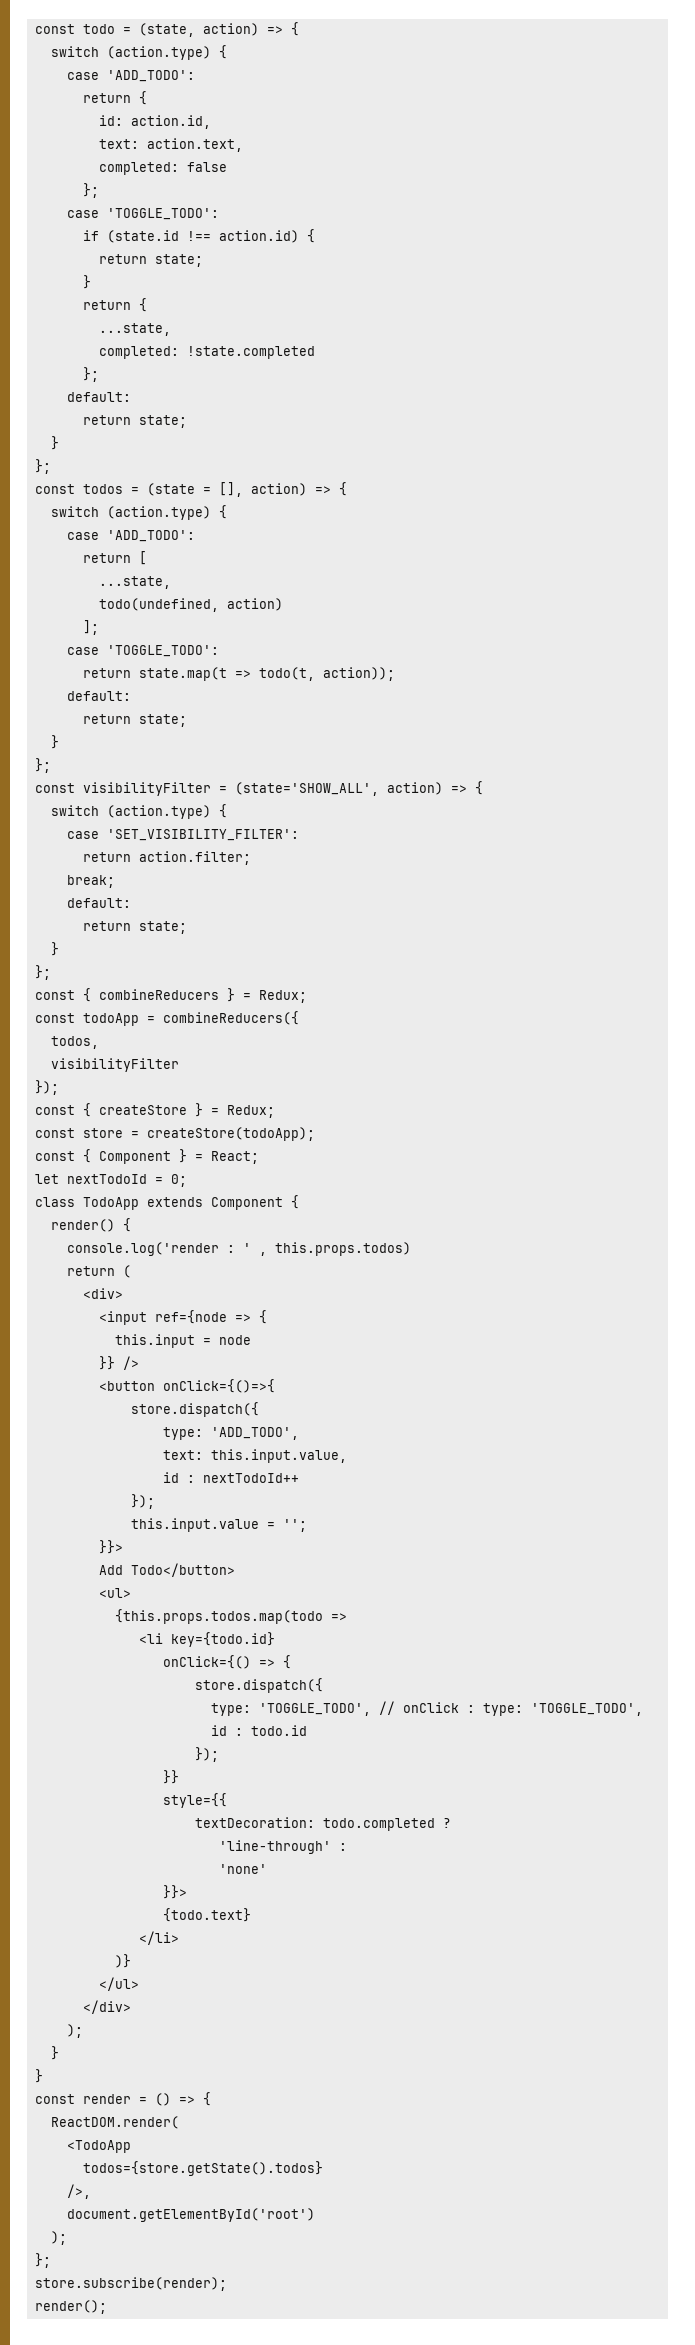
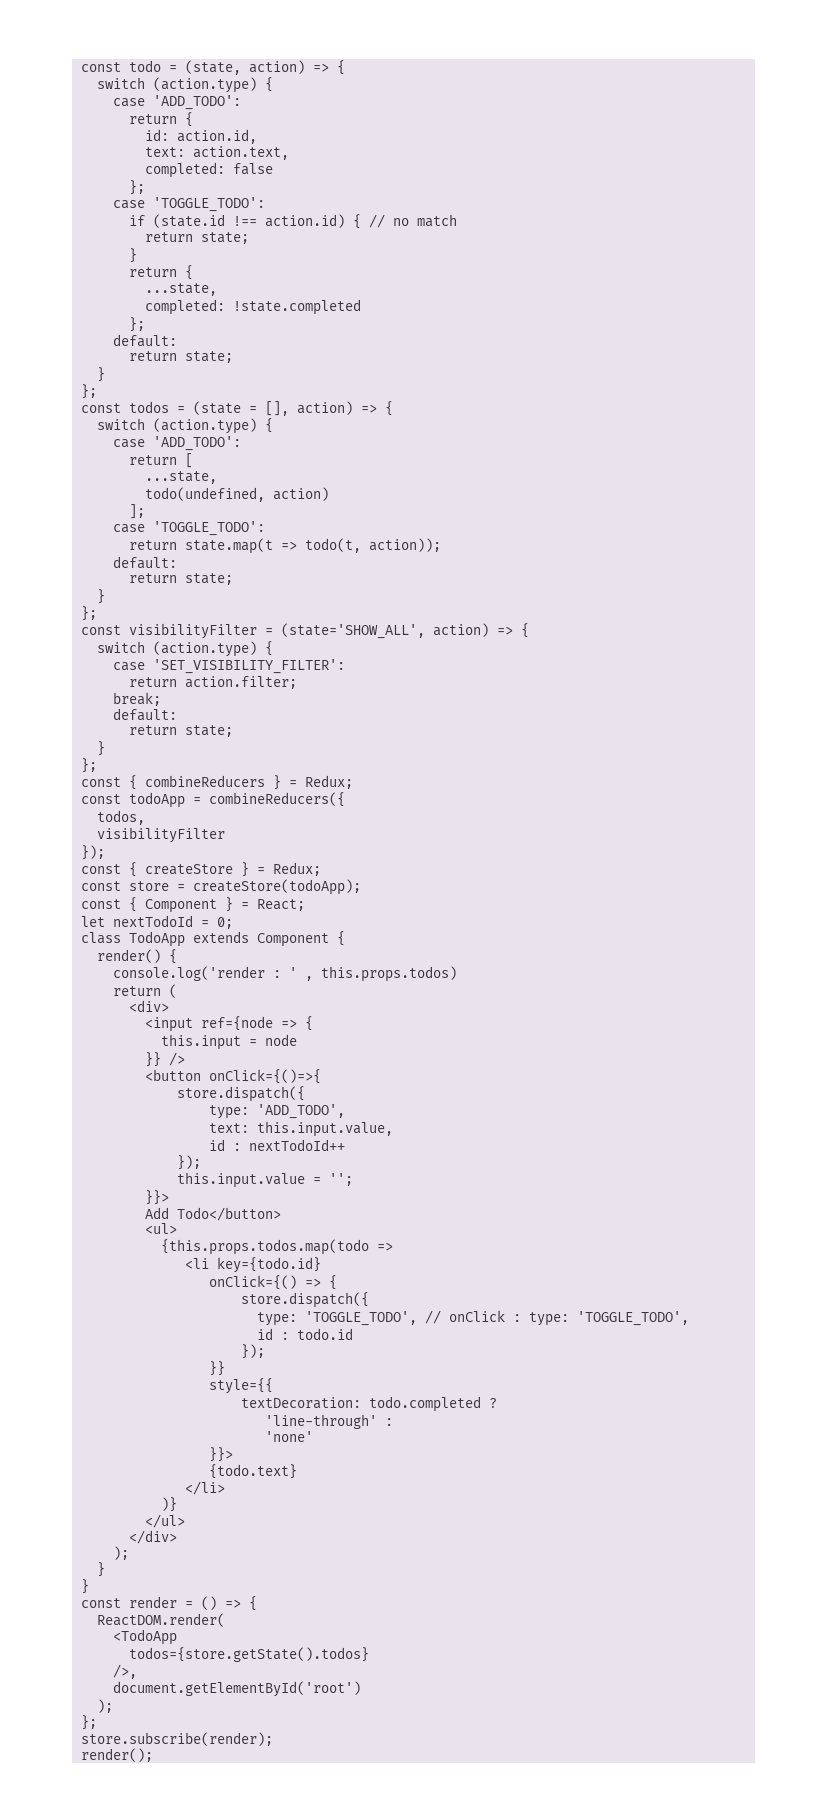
(315, 236) none -> [368,214,457,228] // no match

